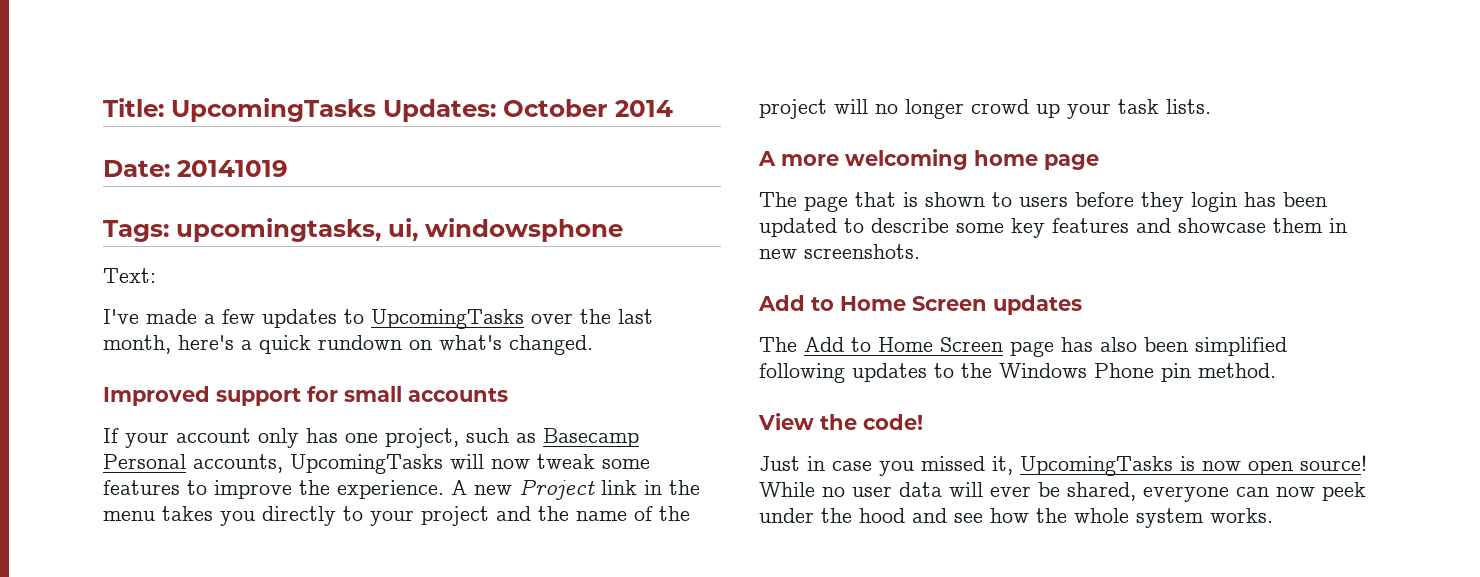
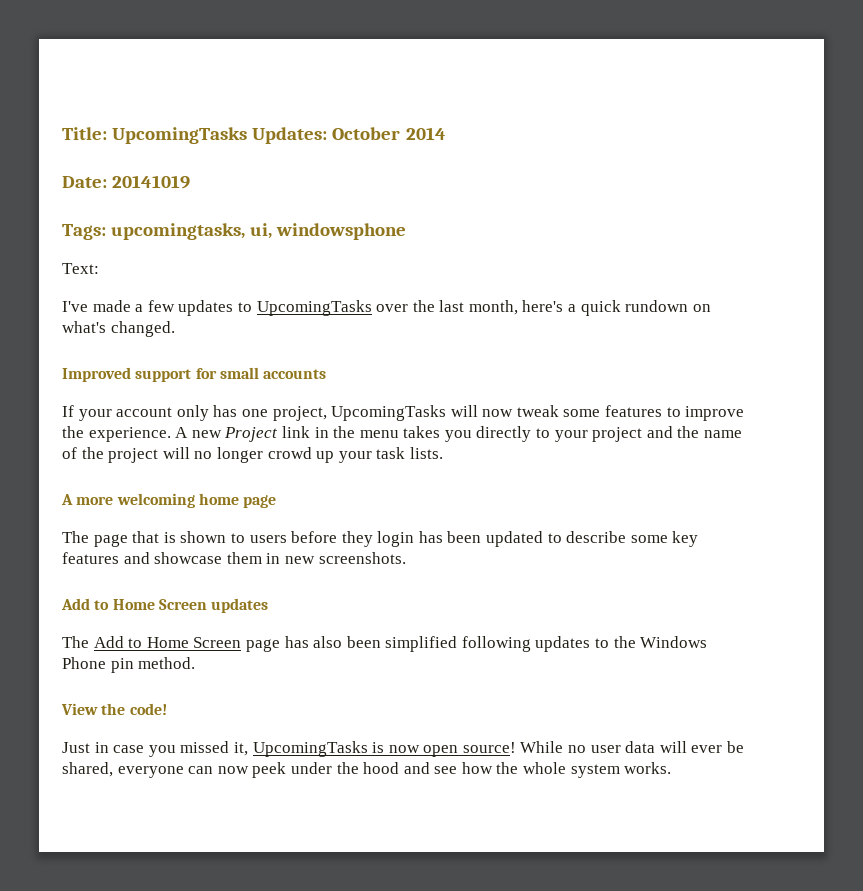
[466,428,639,447] [103,454,283,473] such as Basecamp Personal accounts, -> (327, 413) none

